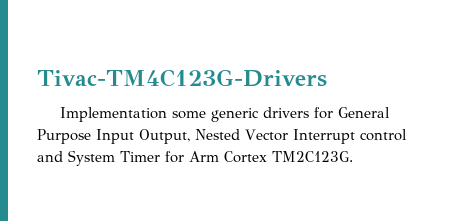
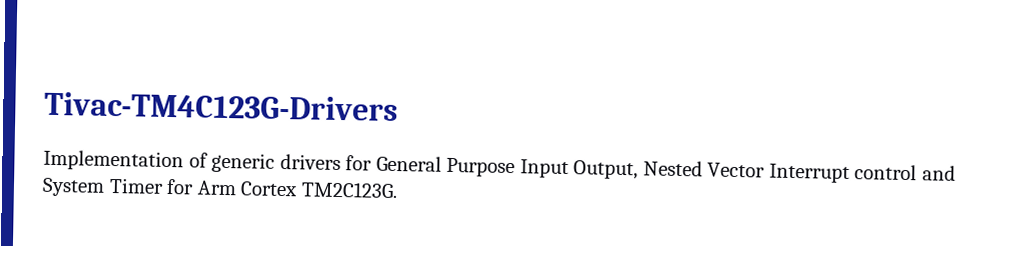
[172,111,207,119] some -> [188,152,208,168] of

